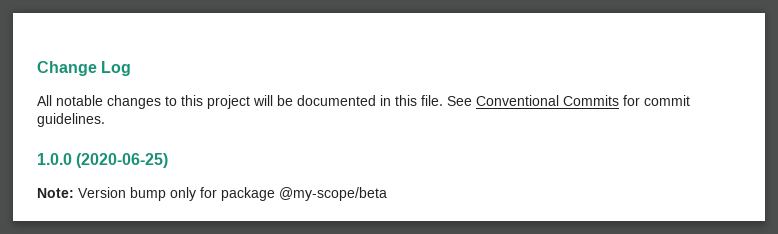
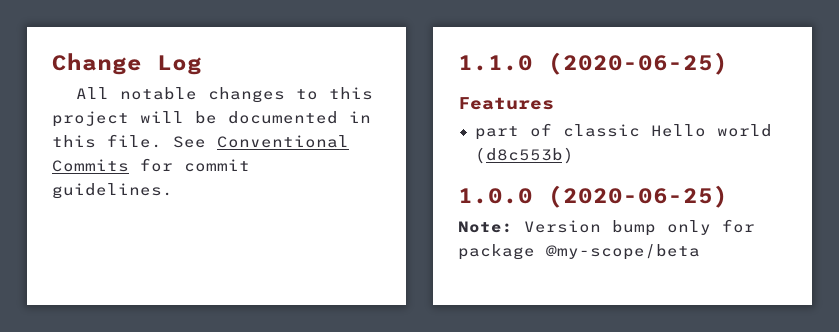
(105, 120) none -> [458,52,728,75] [458,97,554,110] [474,123,772,140] [474,147,574,164] // 1.1.0 (2020-06-25) // Features // part of classic Hello world (d8c553b)

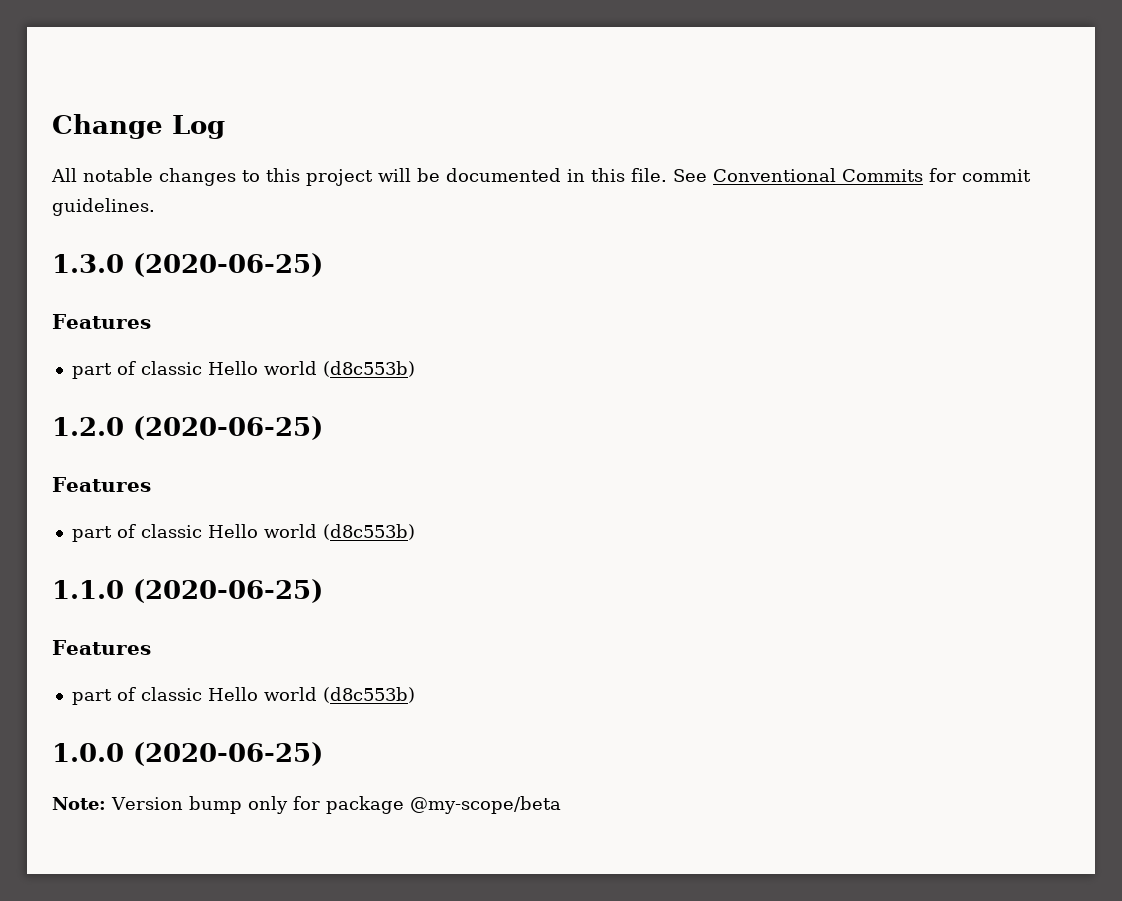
(173, 191) none -> [52,253,323,277] [52,314,151,329] [71,361,415,379] [52,416,323,440] [52,477,151,492] [71,524,415,542] // 1.3.0 (2020-06-25) // Features // part of classic Hello world (d8c553b) // 1.2.0 (2020-06-25) // Features // part of classic Hello world (d8c553b)

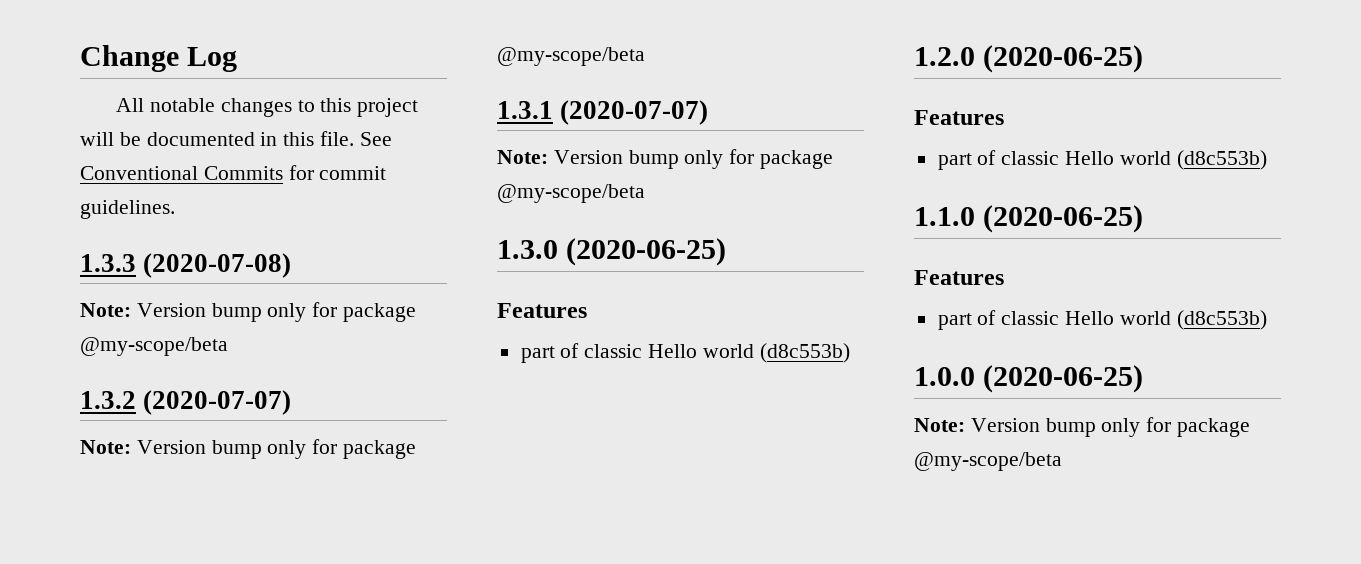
(155, 207) none -> [80,253,292,278] [80,302,417,322] [80,337,228,356] [80,390,292,415] [80,439,417,459] [497,47,645,66] [497,100,709,125] [497,149,834,169] [497,184,645,203] // 1.3.3 (2020-07-08) // Note: Version bump only for package @my-scope/beta // 1.3.2 (2020-07-07) // Note: Version bump only for package @my-scope/beta // 1.3.1 (2020-07-07) // Note: Version bump only for package @my-scope/beta

